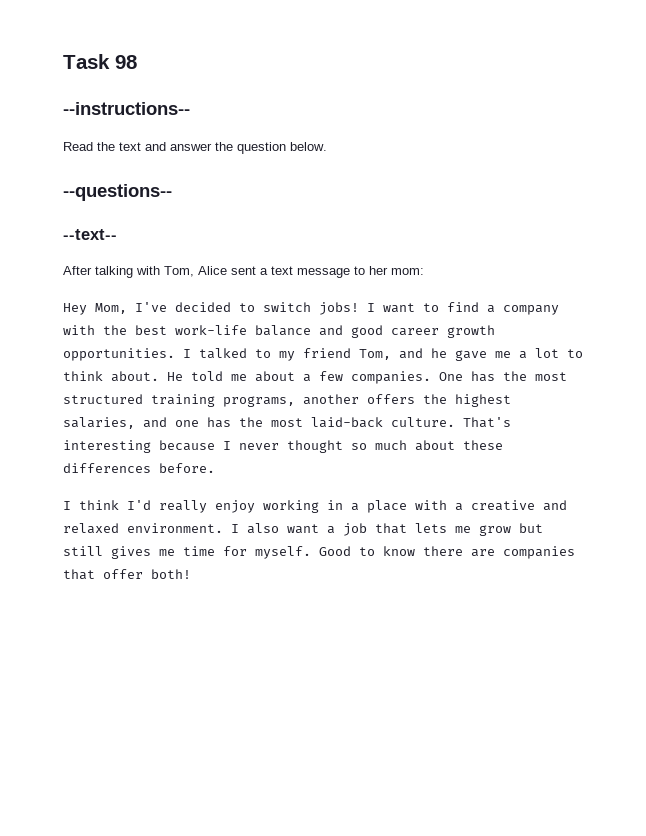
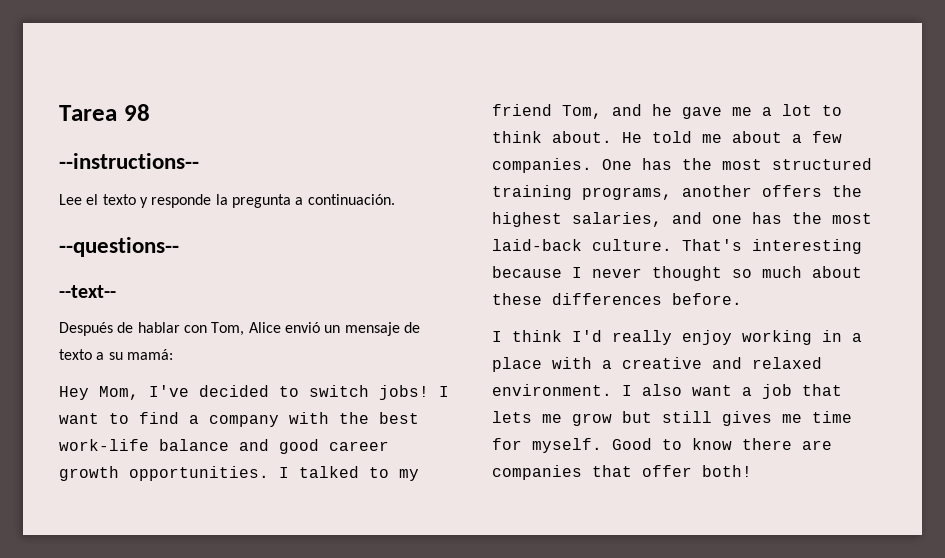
[63,54,110,69] Task -> [59,105,117,121] Tarea
[63,142,327,154] [63,184,172,201] [63,229,117,240] [63,266,424,278] Read the text and answer the question below. // --questions-- // --text-- // After talking with Tom, Alice sent a text message to her mom: -> [59,194,395,208] [59,237,179,257] [59,285,116,298] [59,322,420,336] [59,349,173,360] Lee el texto y responde la pregunta a continuación. // --questions-- // --text-- // Después de hablar con Tom, Alice envió un mensaje de texto a su mamá:

